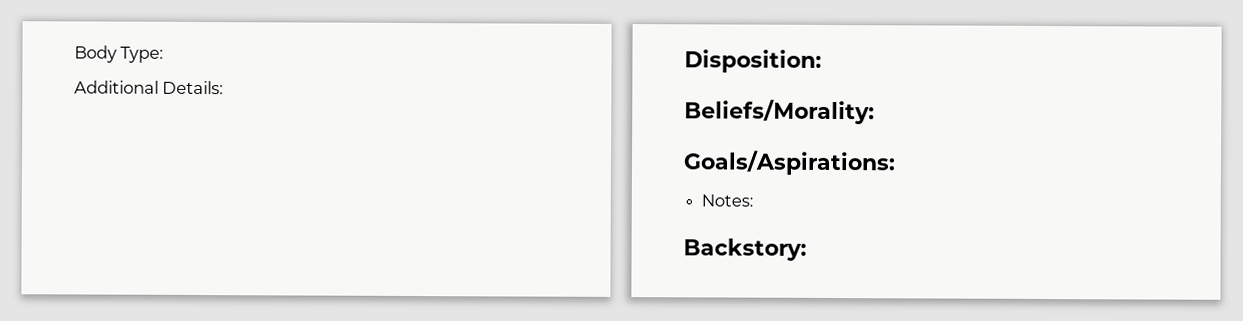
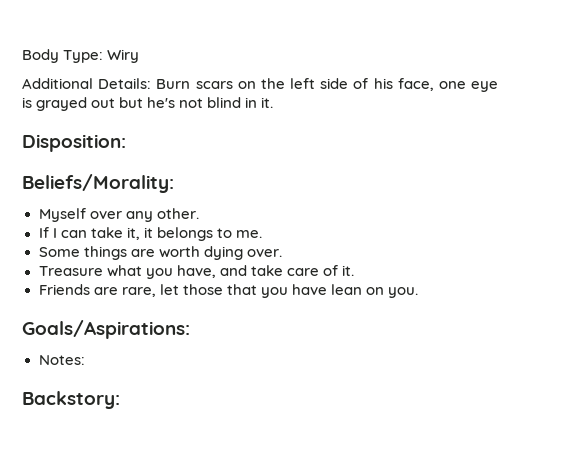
(165, 54) none -> [107,49,140,63] Wiry
[684,49,822,73] [684,99,875,125] // Disposition: // Beliefs/Morality: -> [156,78,499,92] [22,97,274,111] [22,134,126,152] [22,174,174,193] [38,208,199,222] [38,227,262,241] [38,246,282,260] [38,265,354,279] [38,284,419,298] Burn scars on the left side of his face, one eye is grayed out but he's not blind in it. // Disposition: // Beliefs/Morality: // Myself over any other. // If I can take it, it belongs to me. // Some things are worth dying over. // Treasure what you have, and take care of it. // Friends are rare, let those that you have lean on you.

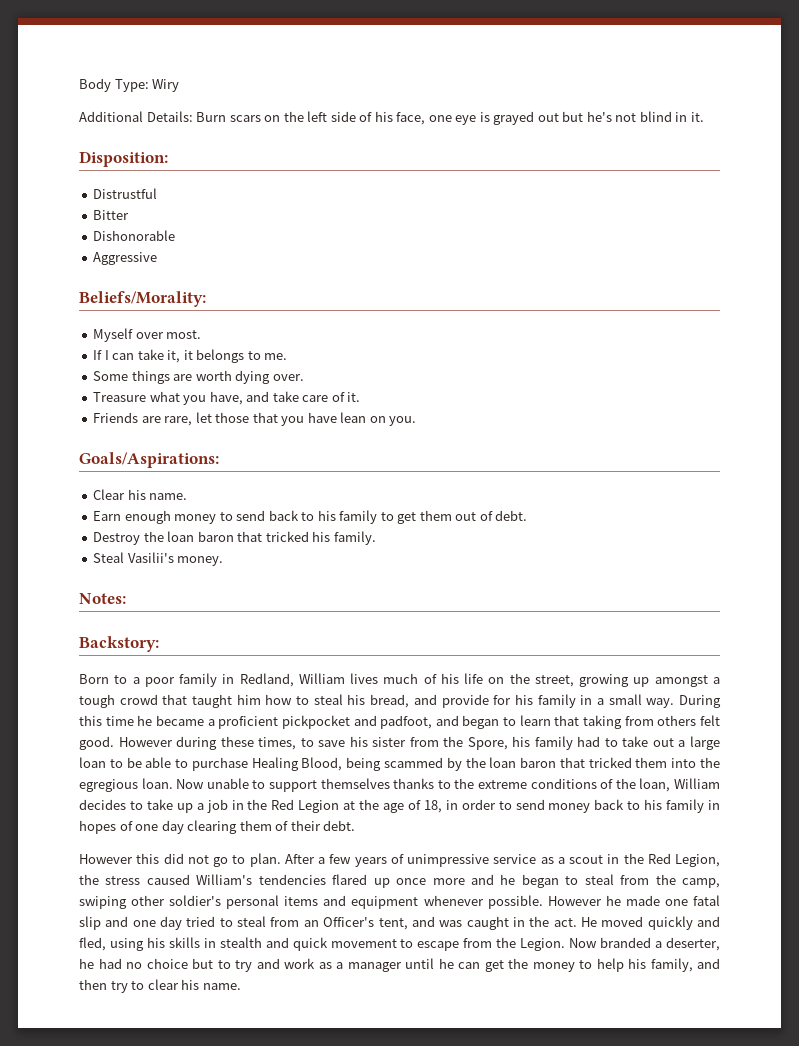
(126, 143) none -> [93,188,158,199] [93,210,130,220] [93,230,176,241] [93,252,158,265] // Distrustful // Bitter // Dishonorable // Aggressive
[125,208,199,222] any other. -> [166,330,202,339] most.
[38,355,85,365] [22,391,120,409] Notes: // Backstory: -> [93,489,188,500] [93,510,528,524] [93,531,376,545] [93,552,224,566] [79,593,126,604] [79,636,159,652] [79,673,720,687] [79,694,721,708] [79,715,720,729] [79,736,720,750] [79,757,721,771] [79,778,721,792] [79,799,720,813] [79,820,356,834] [79,853,720,867] [79,874,720,888] [79,895,721,909] [79,916,721,930] [79,937,721,951] [79,958,720,972] [79,979,241,993] Clear his name. // Earn enough money to send back to his family to get them out of debt. // Destroy the loan baron that tricked his family. // Steal Vasilii's money. // Notes: // Backstory: // Born to a poor family in Redland, William lives much of his life on the street, growing up amongst a tough crowd that taught him how to steal his bread, and provide for his family in a small way. During this time he became a proficient pickpocket and padfoot, and began to learn that taking from others felt good. However during these times, to save his sister from the Spore, his family had to take out a large loan to be able to purchase Healing Blood, being scammed by the loan baron that tricked them into the egregious loan. Now unable to support themselves thanks to the extreme conditions of the loan, William decides to take up a job in the Red Legion at the age of 18, in order to send money back to his family in hopes of one day clearing them of their debt. // However this did not go to plan. After a few years of unimpressive service as a scout in the Red Legion, the stress caused William's tendencies flared up once more and he began to steal from the camp, swiping other soldier's personal items and equipment whenever possible. However he made one fatal slip and one day tried to steal from an Officer's tent, and was caught in the act. He moved quickly and fled, using his skills in stealth and quick movement to escape from the Legion. Now branded a deserter, he had no choice but to try and work as a manager until he can get the money to help his family, and then try to clear his name.

